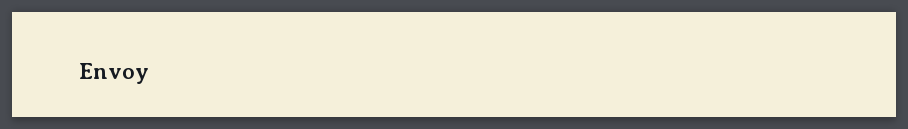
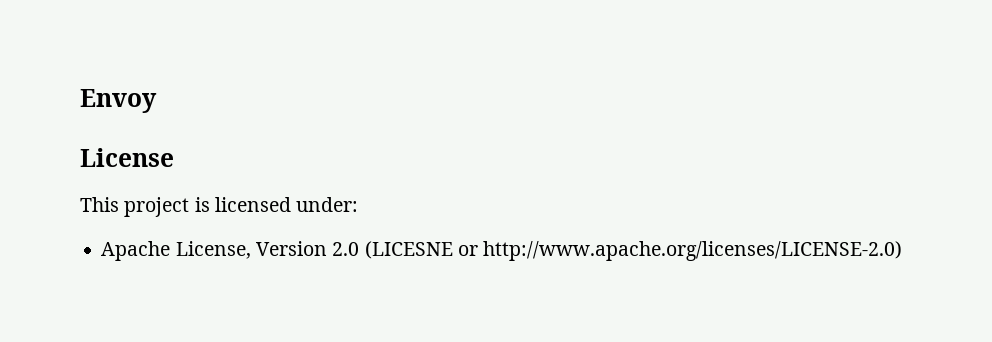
(149, 73) none -> [80,148,174,167] [80,197,359,217] [101,241,903,261] // License // This project is licensed under: // Apache License, Version 2.0 (LICESNE or http://www.apache.org/licenses/LICENSE-2.0)

